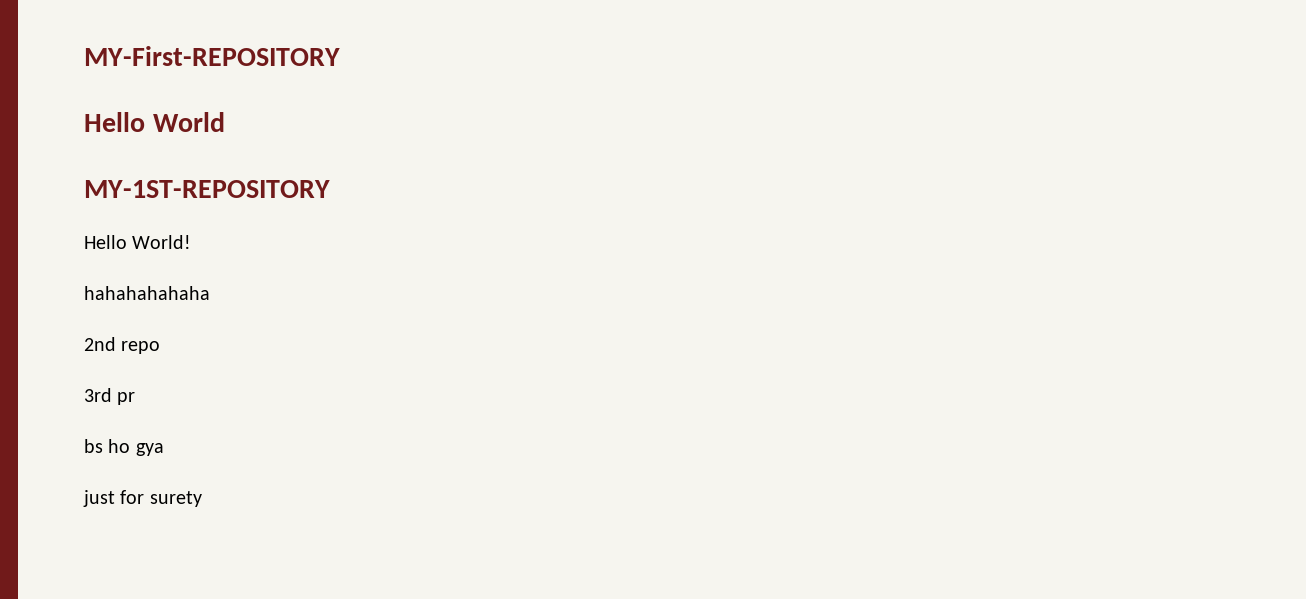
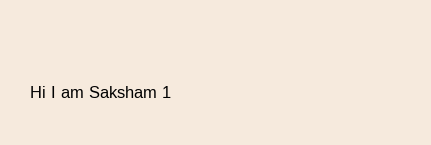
[84,46,340,66] [84,112,225,132] [84,180,330,198] [84,235,192,249] [84,286,210,300] [84,337,161,354] [84,388,136,405] [84,439,164,456] [83,490,202,507] MY-First-REPOSITORY // Hello World // MY-1ST-REPOSITORY // Hello World! // hahahahahaha // 2nd repo // 3rd pr // bs ho gya // just for surety -> [30,86,171,98] Hi I am Saksham 1

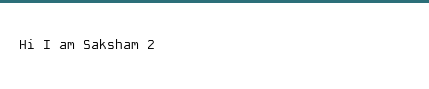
[162,86,171,98] 1 -> [147,40,155,49] 2

